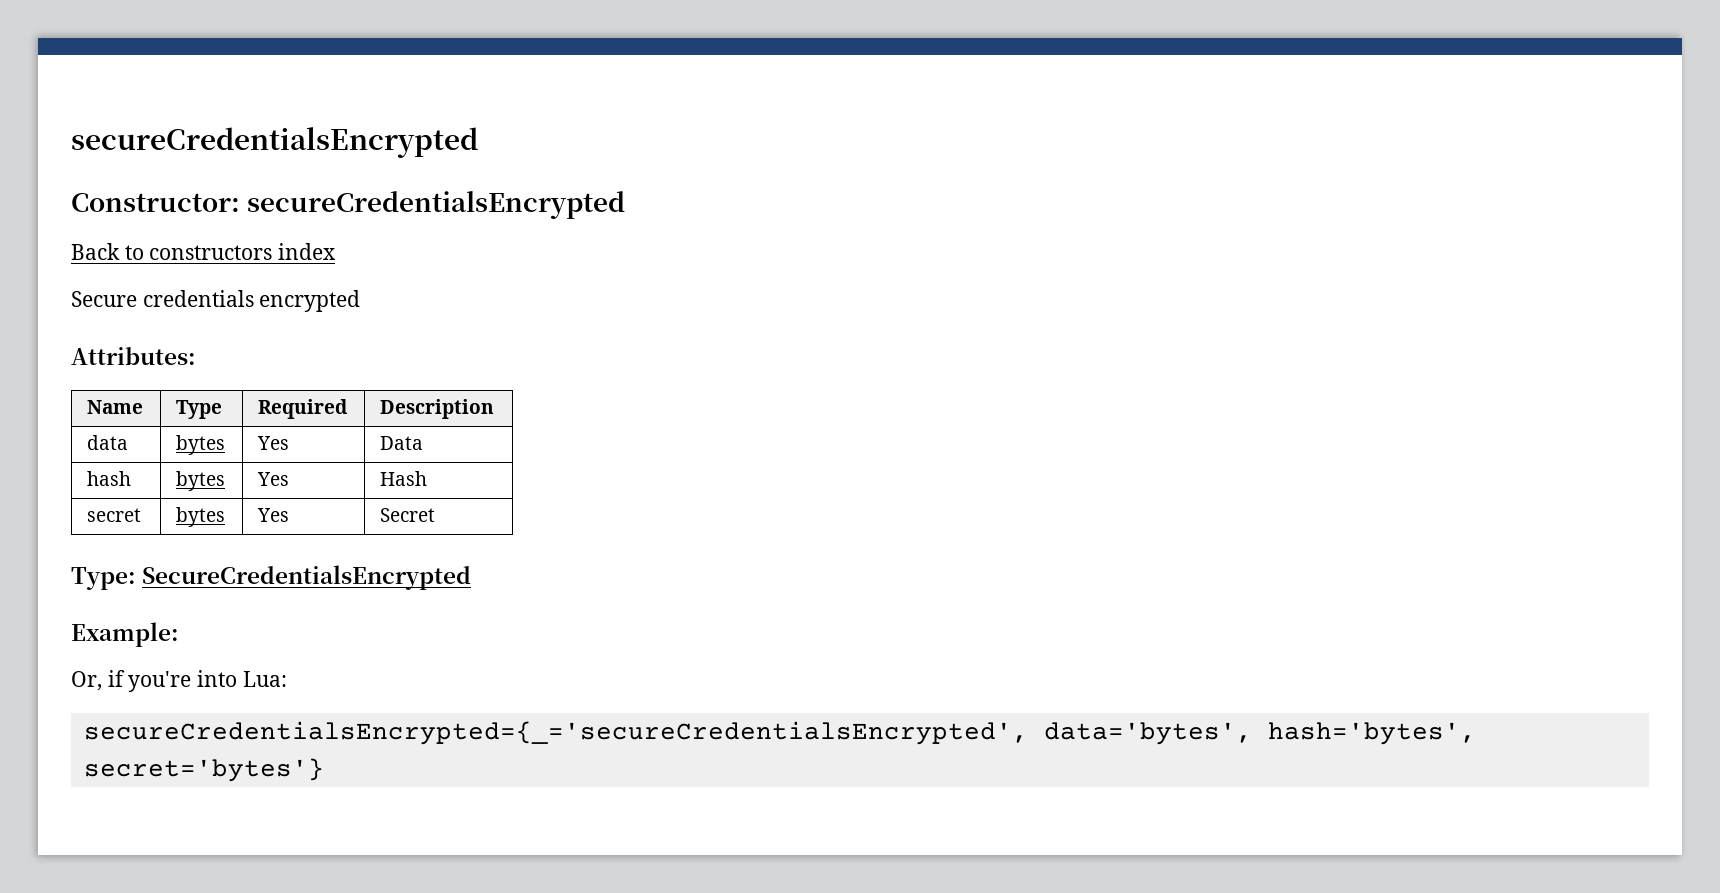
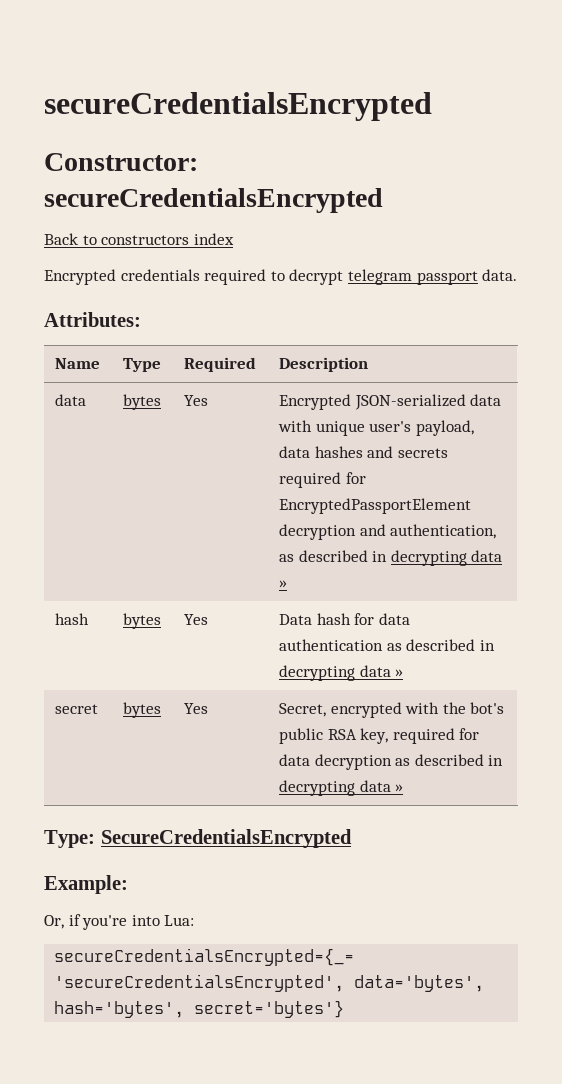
[71,290,361,312] Secure credentials encrypted -> [44,269,518,285] Encrypted credentials required to decrypt telegram passport data.
[380,436,424,450] [87,471,132,486] [176,471,226,491] [257,472,290,486] [380,471,428,486] [87,508,142,522] [176,507,226,527] [257,508,290,522] [380,508,436,522] Data // hash | bytes | Yes | Hash // secret | bytes | Yes | Secret -> [279,394,502,410] [278,420,474,436] [279,446,448,458] [279,472,366,488] [279,498,472,514] [279,524,497,540] [279,550,503,566] [279,580,288,588] [55,613,90,625] [123,613,162,629] [184,614,209,625] [279,613,410,625] [279,639,495,651] [279,665,404,681] [55,704,99,714] [123,702,162,718] [184,703,209,714] [279,702,505,718] [279,728,480,744] [279,754,504,770] [279,780,404,796] Encrypted JSON-serialized data with unique user's payload, data hashes and secrets required for EncryptedPassportElement decryption and authentication, as described in decrypting data » // hash | bytes | Yes | Data hash for data authentication as described in decrypting data » // secret | bytes | Yes | Secret, encrypted with the bot's public RSA key, required for data decryption as described in decrypting data »

